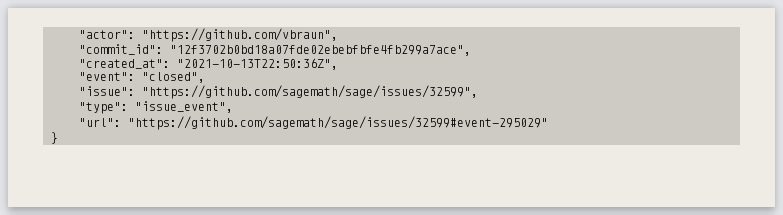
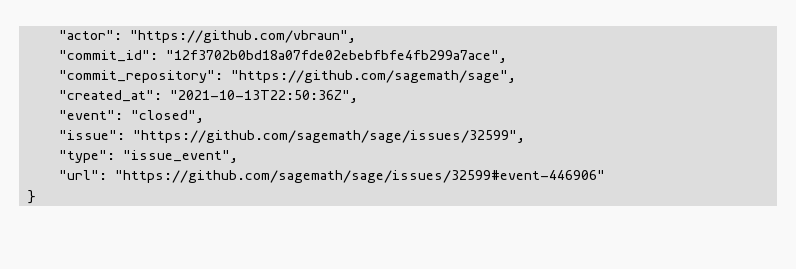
(471, 50) none -> [59,70,517,83] // "commit_repository": "https://github.com/sagemath/sage",
[127,116,548,130] "https://github.com/sagemath/sage/issues/32599#event-295029" -> [115,170,606,183] "https://github.com/sagemath/sage/issues/32599#event-446906"

